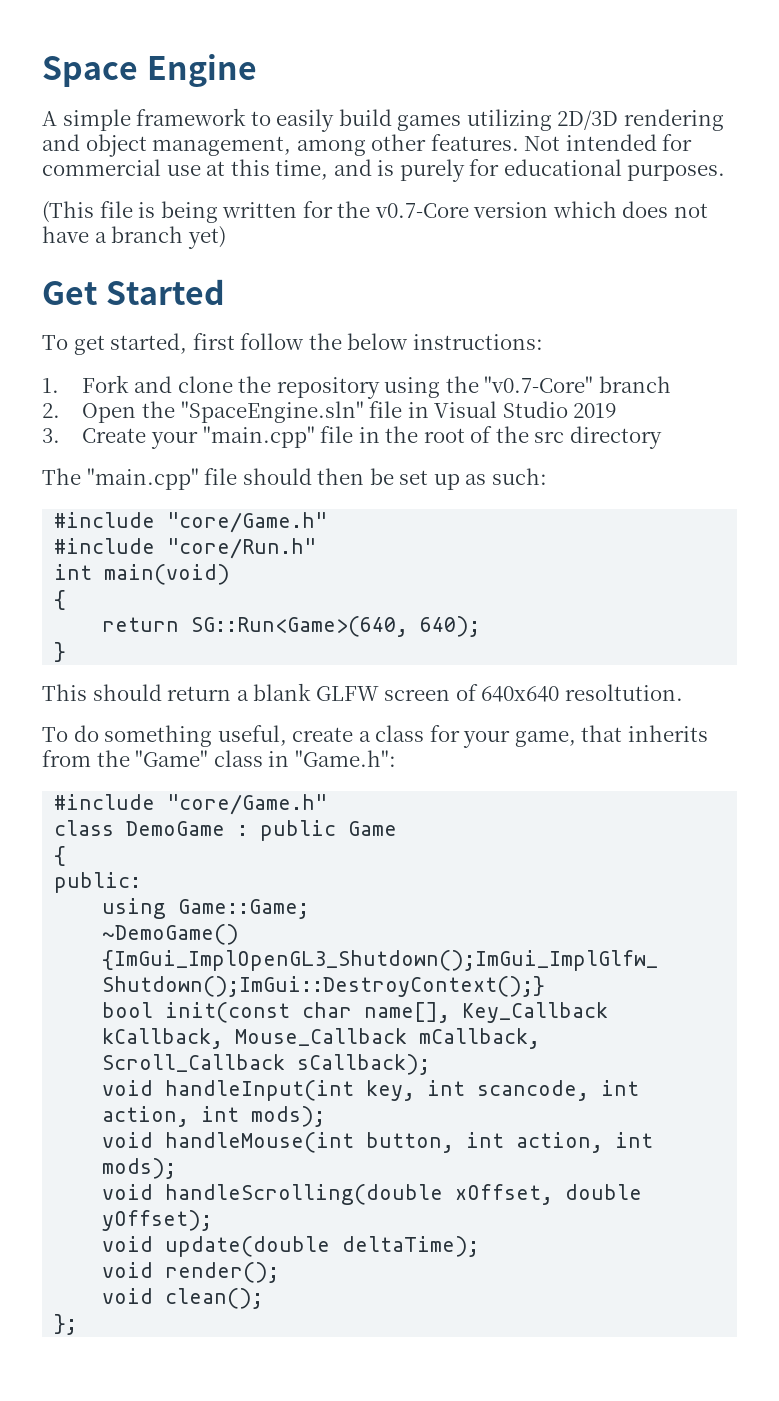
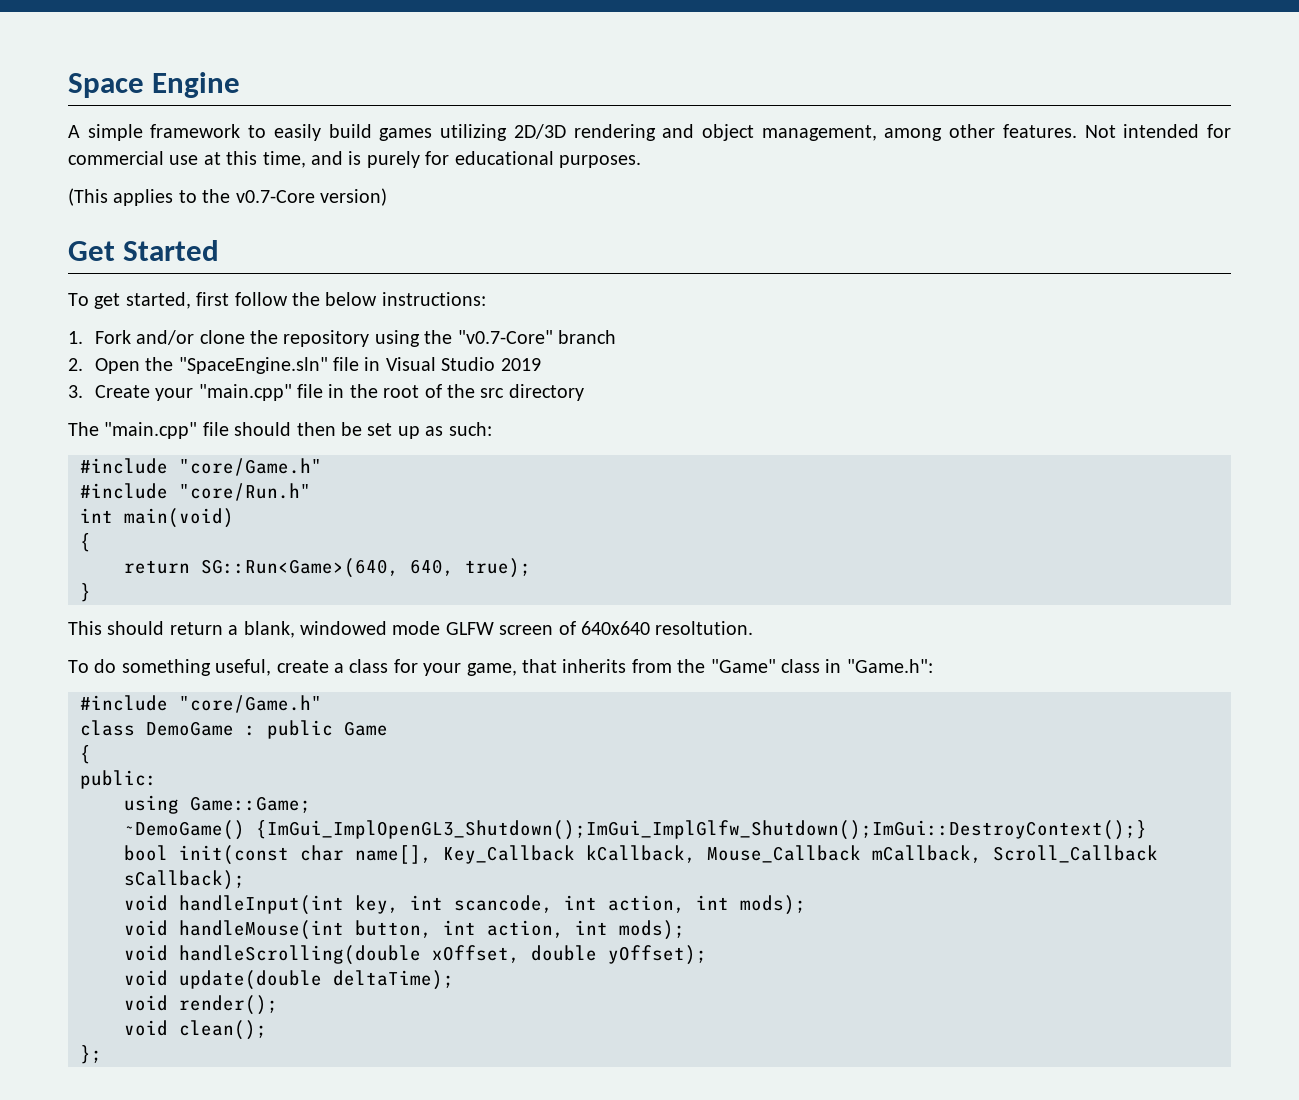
[99,201,708,223] [42,226,226,249] file is being written for the v0.7-Core version which does not have a branch yet) -> [113,188,387,206] applies to the v0.7-Core version)
[133,376,172,393] and -> [136,330,195,345] and/or
[420,616,481,637] 640); -> [410,558,531,578] 640, true);
[253,683,312,701] blank -> [243,621,441,638] blank, windowed mode

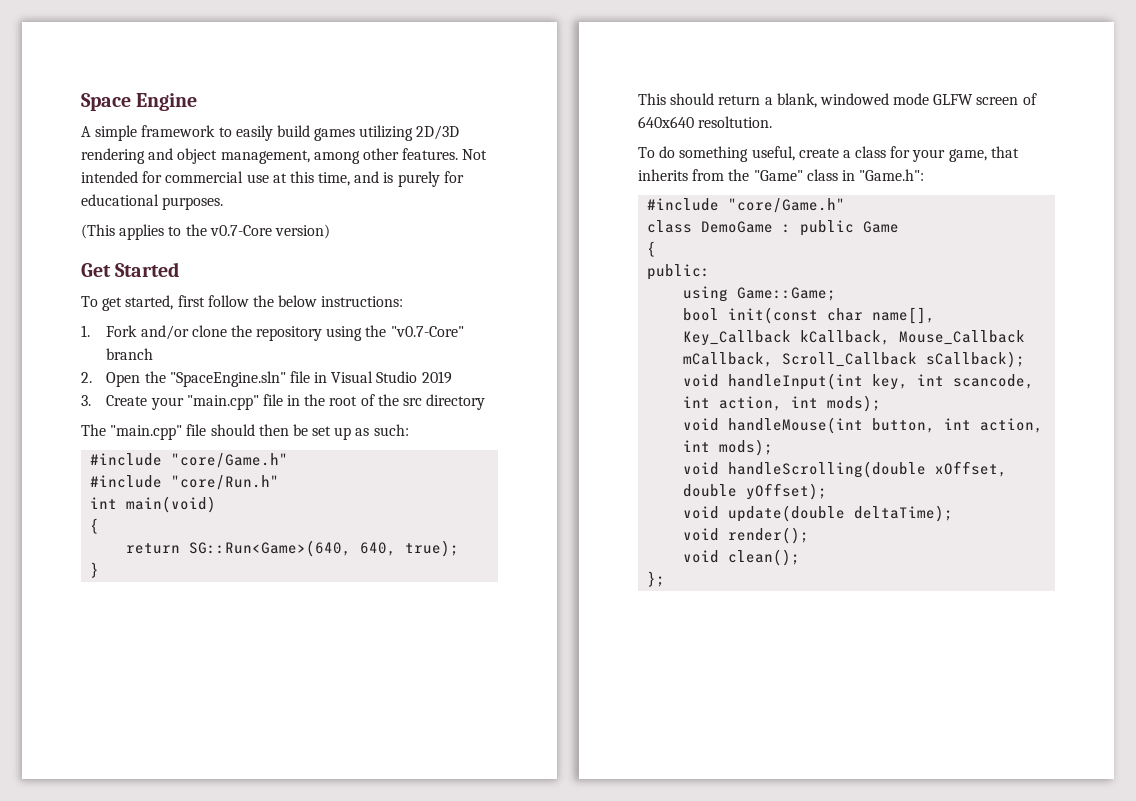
[124,820,1147,840] // ~DemoGame() {ImGui_ImplOpenGL3_Shutdown();ImGui_ImplGlfw_Shutdown();ImGui::DestroyContext();} -> (837, 294) none

